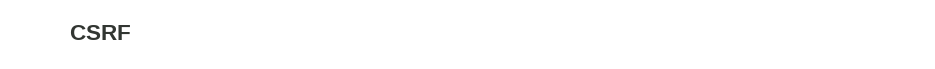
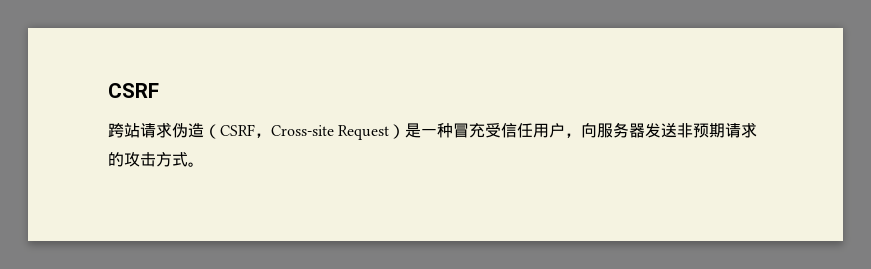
[70,25,131,40] CSRF -> [108,83,159,98] [108,122,758,140] [108,152,204,167] CSRF // 跨站请求伪造（CSRF，Cross-site Request）是一种冒充受信任用户，向服务器发送非预期请求的攻击方式。

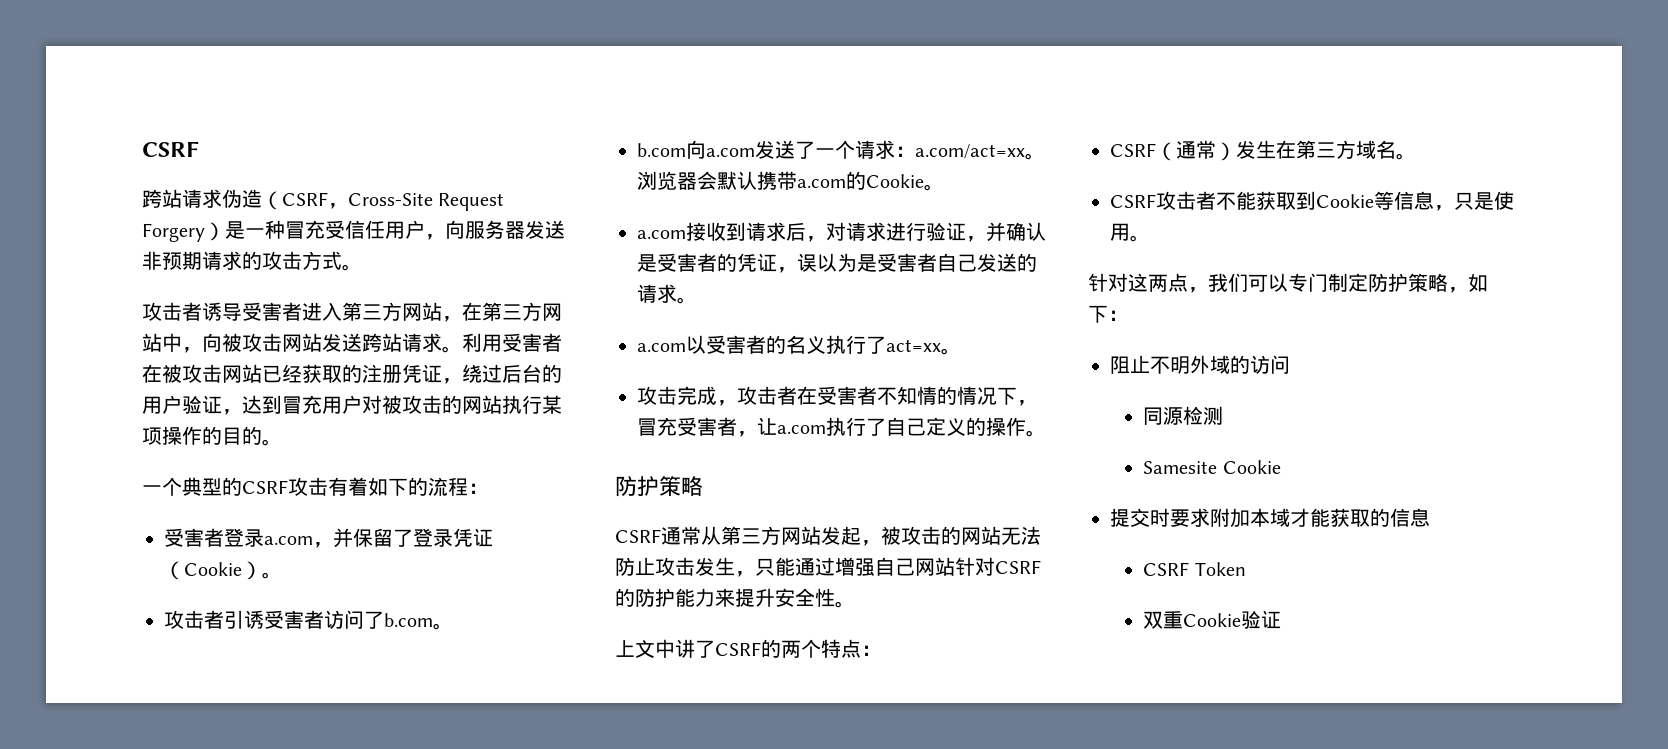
[271,125,390,140] Cross-site Request -> [348,193,505,211] [142,223,205,242] Cross-Site Request Forgery
(204, 164) none -> [142,302,562,322] [142,333,562,353] [142,364,562,384] [142,395,562,415] [142,426,282,446] [142,477,488,496] [164,528,493,548] [164,561,282,580] [164,610,453,630] [637,140,1045,160] [637,171,944,191] [637,222,1046,242] [637,253,1037,273] [637,284,697,304] [637,335,961,355] [637,386,1037,406] [637,417,1046,437] [615,476,703,497] [615,526,1041,546] [615,557,1041,577] [615,588,855,608] [615,639,881,658] [1110,140,1416,161] [1110,191,1514,211] [1110,223,1150,242] [1088,273,1488,293] [1088,305,1128,323] [1110,355,1290,374] [1143,406,1224,425] [1143,460,1281,474] [1110,508,1430,528] [1143,562,1246,576] [1143,610,1282,629] // 攻击者诱导受害者进入第三方网站，在第三方网站中，向被攻击网站发送跨站请求。利用受害者在被攻击网站已经获取的注册凭证，绕过后台的用户验证，达到冒充用户对被攻击的网站执行某项操作的目的。 // 一个典型的CSRF攻击有着如下的流程： // 受害者登录a.com，并保留了登录凭证（Cookie）。 // 攻击者引诱受害者访问了b.com。 // b.com向a.com发送了一个请求：a.com/act=xx。浏览器会默认携带a.com的Cookie。 // a.com接收到请求后，对请求进行验证，并确认是受害者的凭证，误以为是受害者自己发送的请求。 // a.com以受害者的名义执行了act=xx。 // 攻击完成，攻击者在受害者不知情的情况下，冒充受害者，让a.com执行了自己定义的操作。 // 防护策略 // CSRF通常从第三方网站发起，被攻击的网站无法防止攻击发生，只能通过增强自己网站针对CSRF的防护能力来提升安全性。 // 上文中讲了CSRF的两个特点： // CSRF（通常）发生在第三方域名。 // CSRF攻击者不能获取到Cookie等信息，只是使用。 // 针对这两点，我们可以专门制定防护策略，如下： // 阻止不明外域的访问 // 同源检测 // Samesite Cookie // 提交时要求附加本域才能获取的信息 // CSRF Token // 双重Cookie验证

